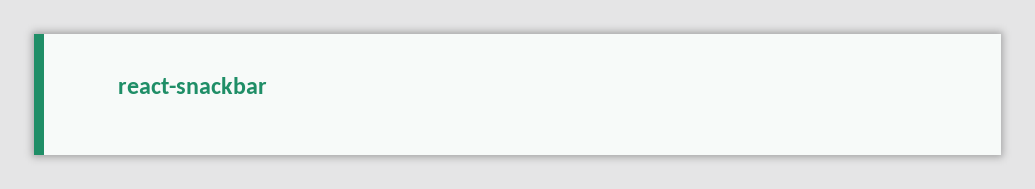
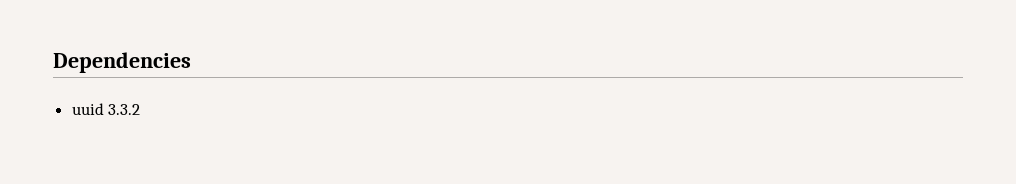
[118,77,267,94] react-snackbar -> [53,52,191,73] [71,103,141,115] Dependencies // uuid 3.3.2

